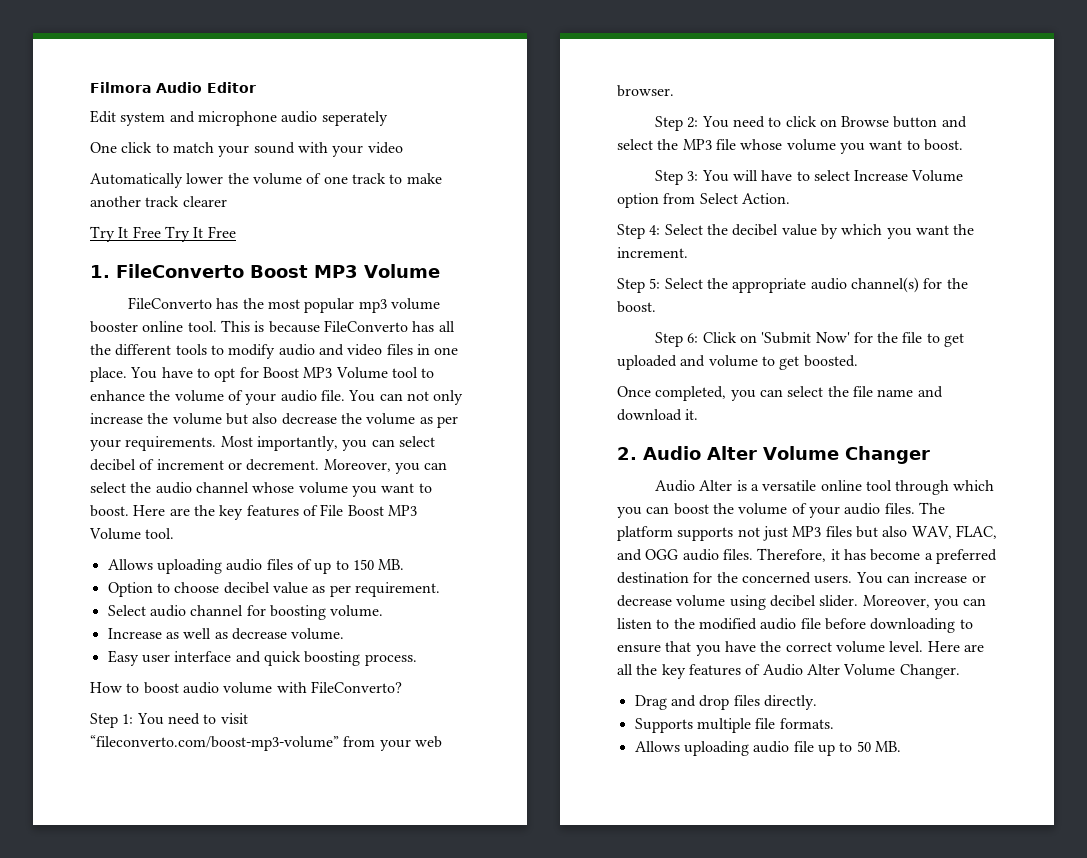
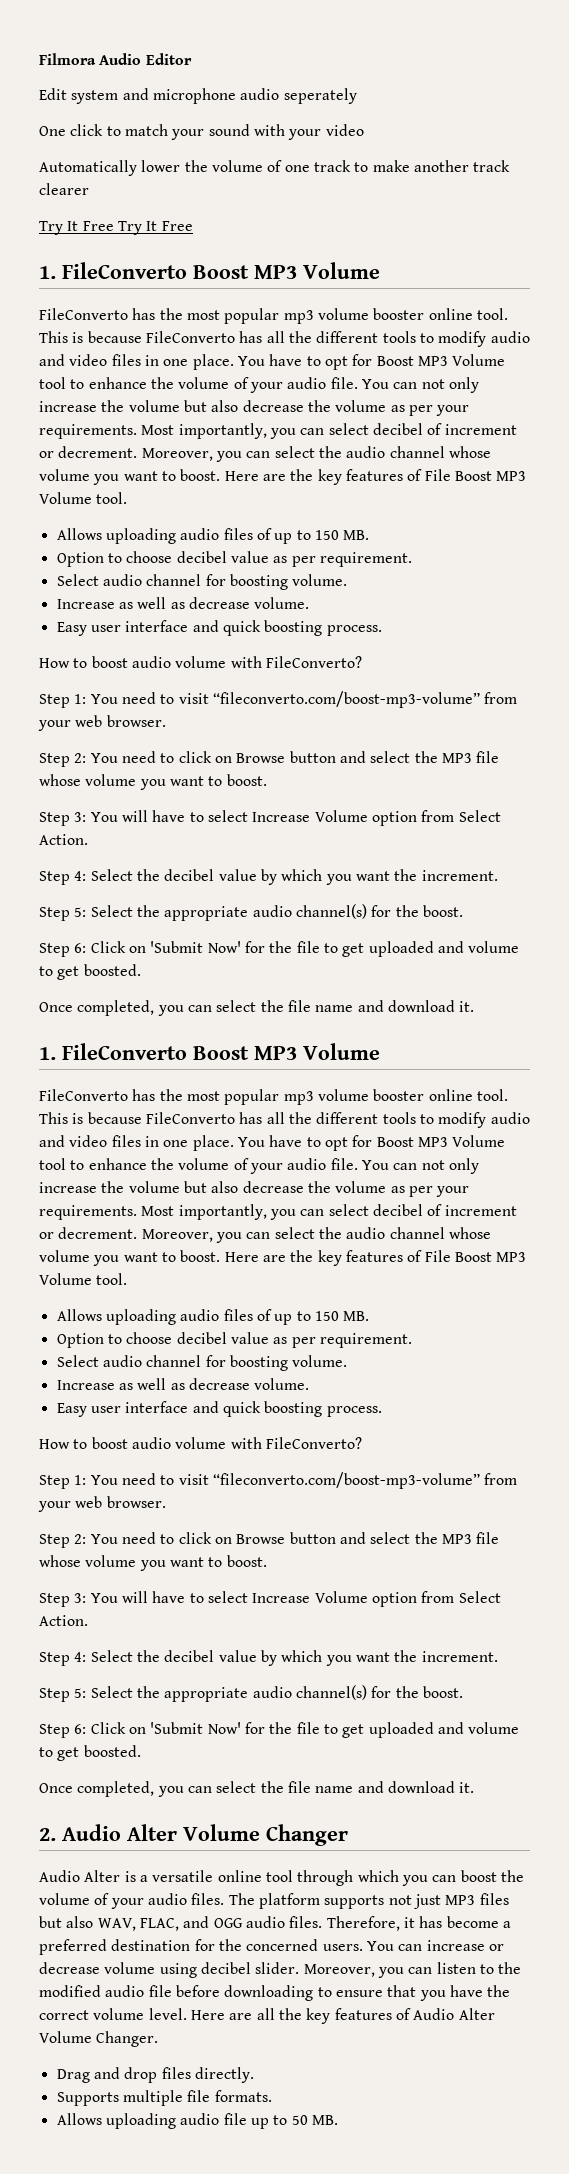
(699, 414) none -> [39,1043,380,1060] [39,1089,508,1105] [39,1112,530,1128] [39,1135,506,1151] [39,1158,479,1174] [39,1181,470,1197] [39,1204,517,1220] [39,1227,491,1243] [39,1250,527,1266] [39,1273,128,1285] [56,1309,370,1325] [56,1332,412,1348] [56,1355,348,1371] [56,1378,310,1390] [56,1401,382,1417] [39,1437,362,1449] [39,1472,518,1489] [38,1496,166,1512] [39,1532,500,1548] [39,1555,267,1571] [39,1591,501,1607] [39,1615,88,1626] [39,1650,498,1666] [39,1685,463,1702] [39,1722,520,1738] [39,1745,141,1761] [39,1781,475,1797] // 1. FileConverto Boost MP3 Volume // FileConverto has the most popular mp3 volume booster online tool. This is because FileConverto has all the different tools to modify audio and video files in one place. You have to opt for Boost MP3 Volume tool to enhance the volume of your audio file. You can not only increase the volume but also decrease the volume as per your requirements. Most importantly, you can select decibel of increment or decrement. Moreover, you can select the audio channel whose volume you want to boost. Here are the key features of File Boost MP3 Volume tool. // Allows uploading audio files of up to 150 MB. // Option to choose decibel value as per requirement. // Select audio channel for boosting volume. // Increase as well as decrease volume. // Easy user interface and quick boosting process. // How to boost audio volume with FileConverto? // Step 1: You need to visit “fileconverto.com/boost-mp3-volume” from your web browser. // Step 2: You need to click on Browse button and select the MP3 file whose volume you want to boost. // Step 3: You will have to select Increase Volume option from Select Action. // Step 4: Select the decibel value by which you want the increment. // Step 5: Select the appropriate audio channel(s) for the boost. // Step 6: Click on 'Submit Now' for the file to get uploaded and volume to get boosted. // Once completed, you can select the file name and download it.

